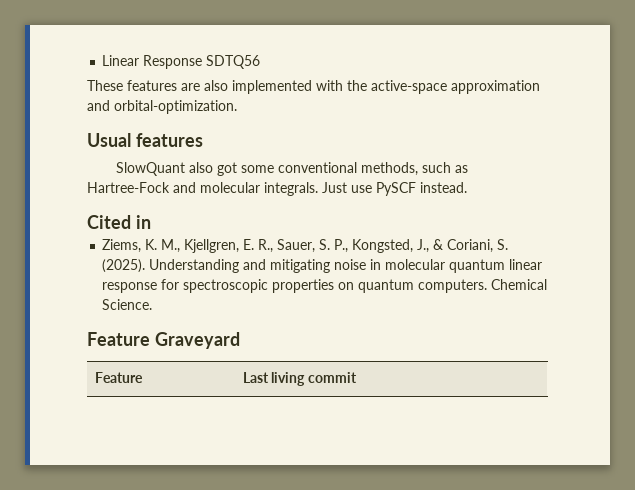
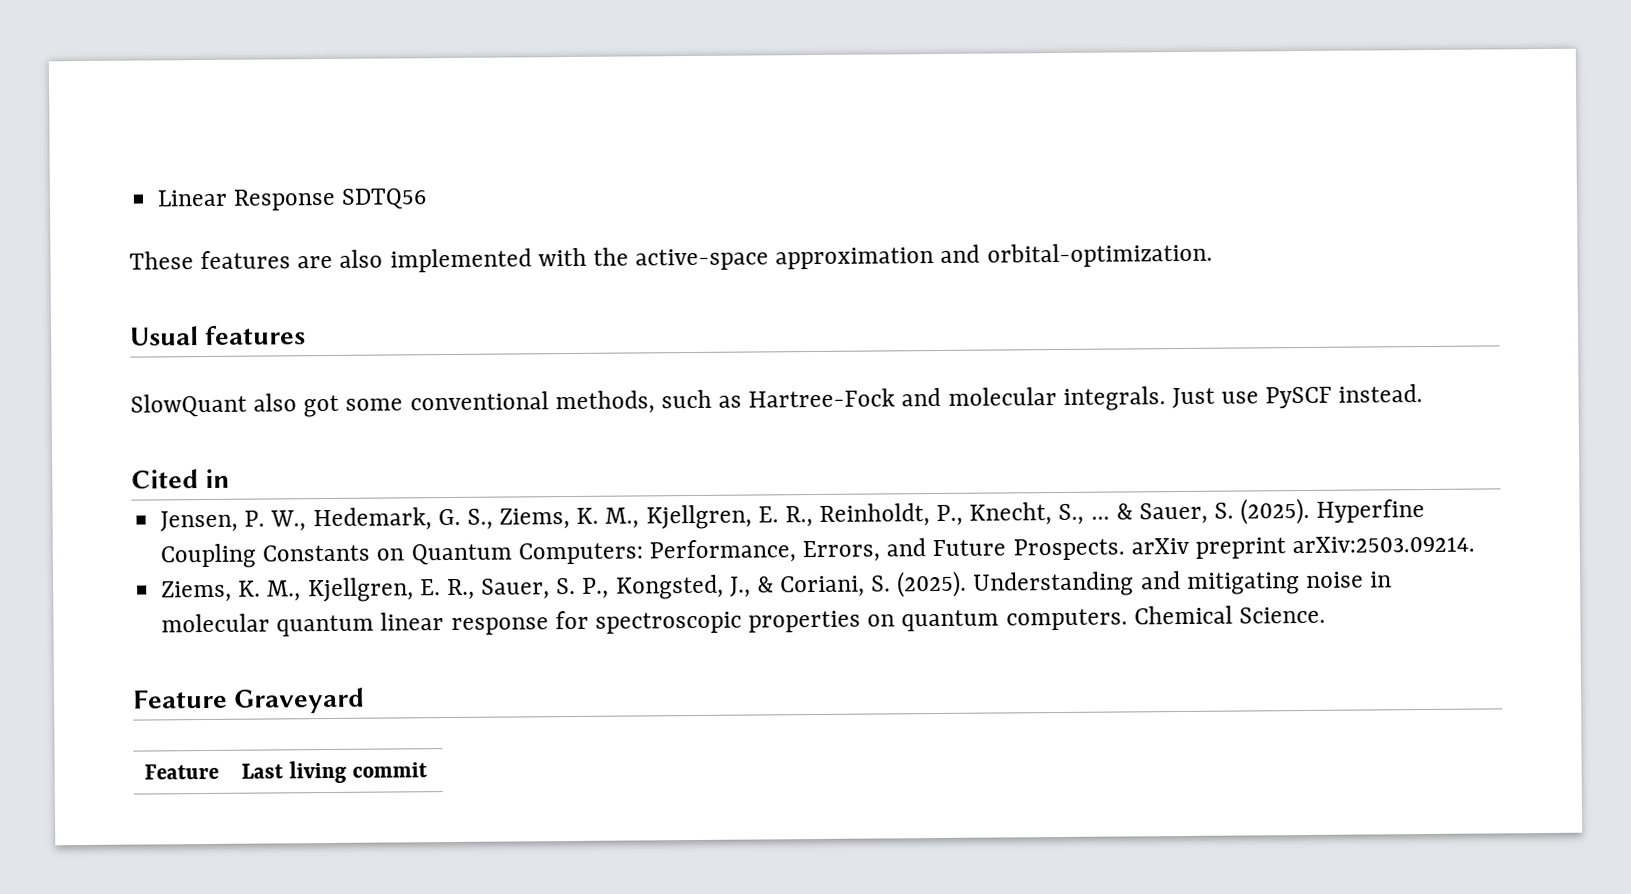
(151, 222) none -> [160,497,1426,533] [160,535,1476,569] // Jensen, P. W., Hedemark, G. S., Ziems, K. M., Kjellgren, E. R., Reinholdt, P., Knecht, S., ... & Sauer, S. (2025). Hyperfine Coupling Constants on Quantum Computers: Performance, Errors, and Future Prospects. arXiv preprint arXiv:2503.09214.

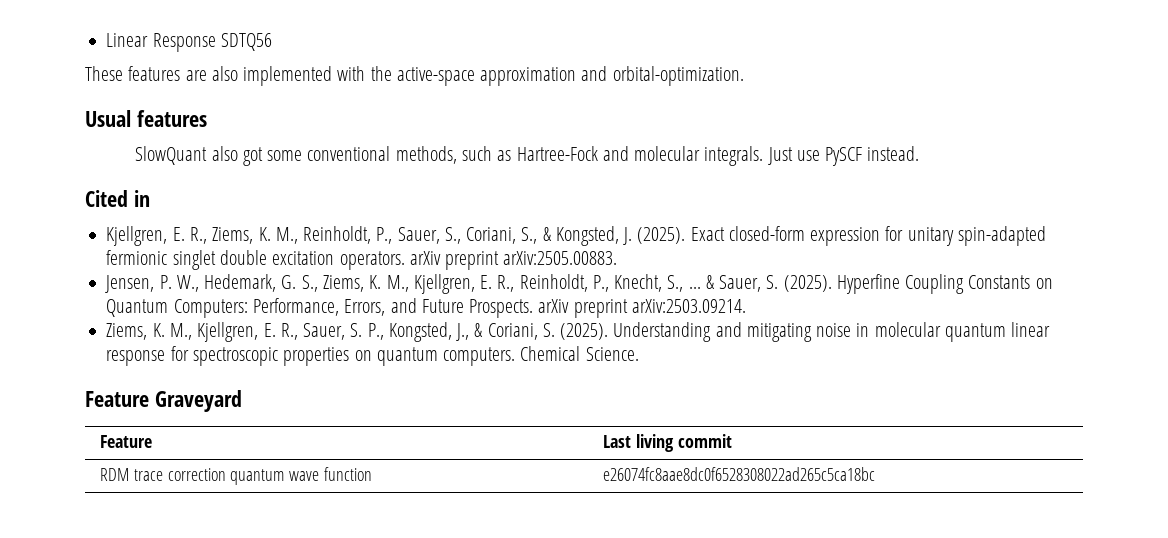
(231, 478) none -> [106,226,1046,246] [106,250,618,270] // Kjellgren, E. R., Ziems, K. M., Reinholdt, P., Sauer, S., Coriani, S., & Kongsted, J. (2025). Exact closed-form expression for unitary spin-adapted fermionic singlet double excitation operators. arXiv preprint arXiv:2505.00883.
(429, 770) none -> [100,467,372,485] [603,467,876,481] // RDM trace correction quantum wave function | e26074fc8aae8dc0f6528308022ad265c5ca18bc

